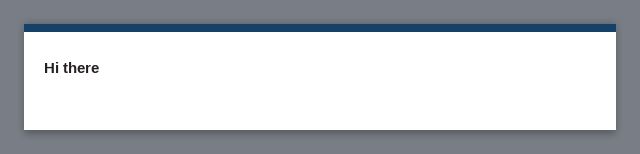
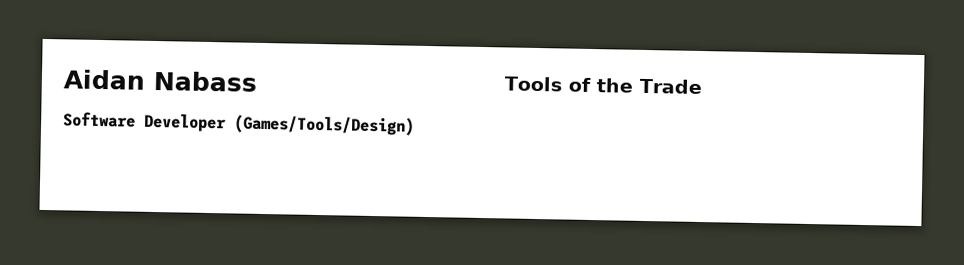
[44,62,100,73] Hi there -> [63,69,258,92] [63,111,415,136] [504,76,702,95] Aidan Nabass // Software Developer (Games/Tools/Design) // Tools of the Trade

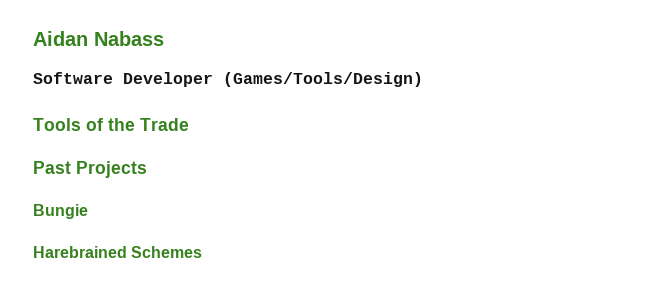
(702, 86) none -> [33,161,147,178] [33,204,88,219] [33,246,203,258] // Past Projects // Bungie // Harebrained Schemes

